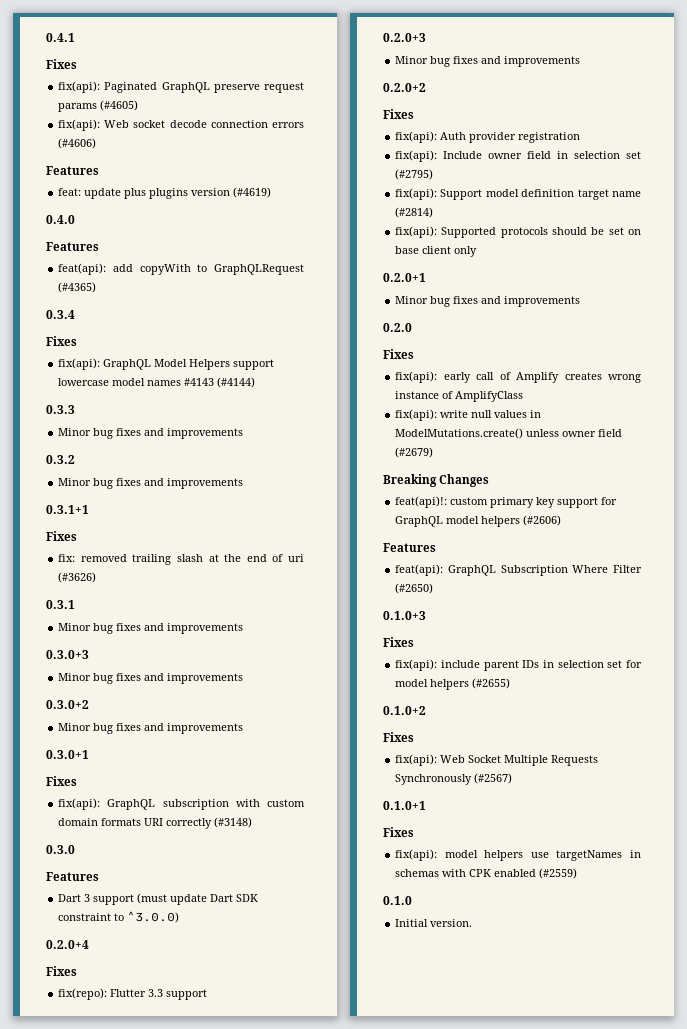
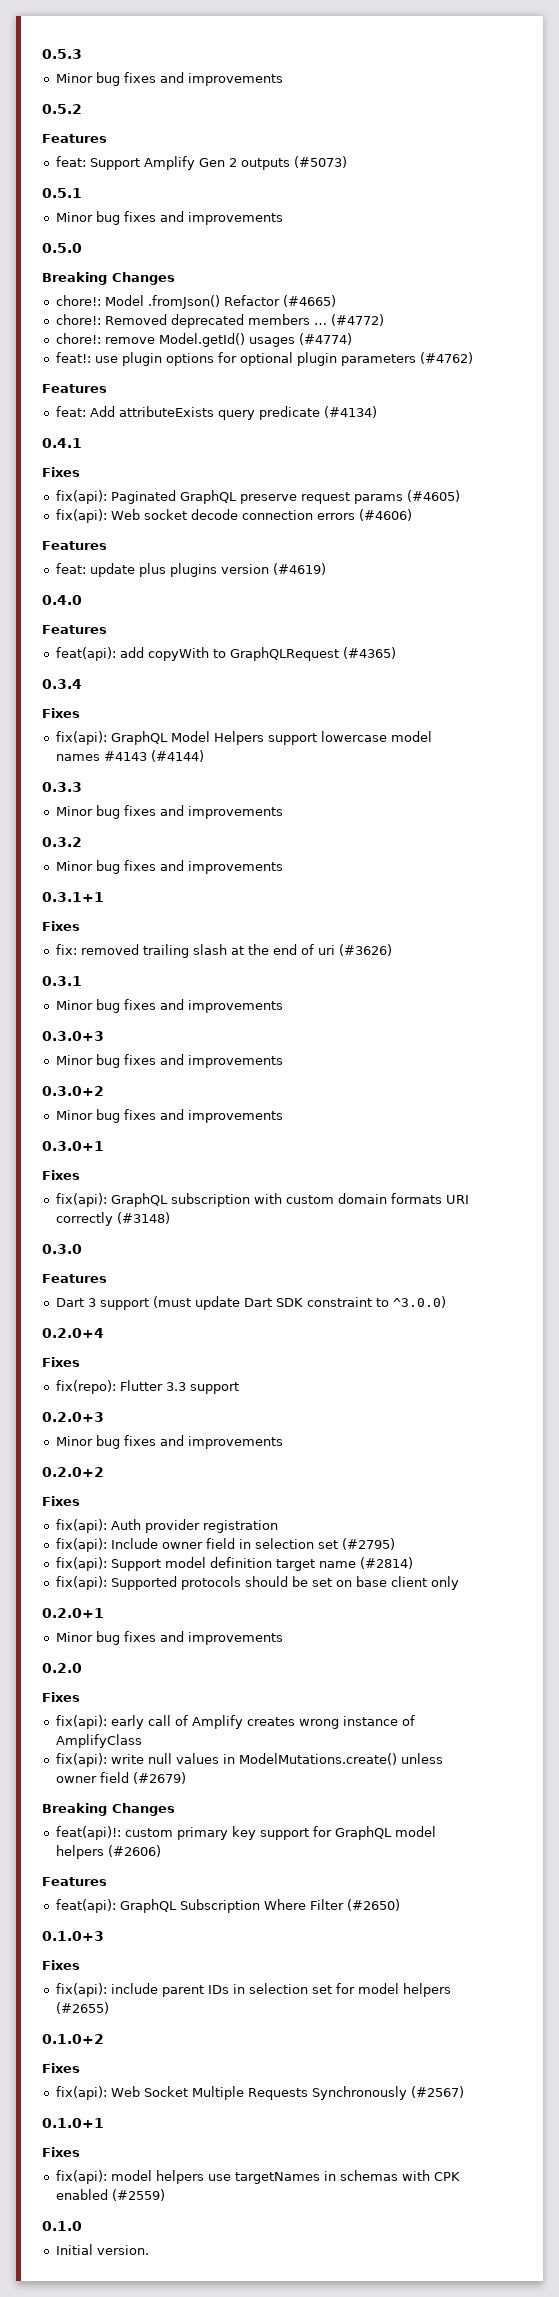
(46, 37) none -> [42,49,82,59] [55,72,283,86] [42,104,82,114] [42,134,107,143] [55,156,347,170] [42,188,82,198] [55,211,283,225] [42,243,82,253] [42,272,175,285] [55,295,336,309] [55,314,384,328] [55,333,352,347] [55,352,473,366] [42,384,107,393] [55,406,377,420] 0.5.3 // Minor bug fixes and improvements // 0.5.2 // Features // feat: Support Amplify Gen 2 outputs (#5073) // 0.5.1 // Minor bug fixes and improvements // 0.5.0 // Breaking Changes // chore!: Model .fromJson() Refactor (#4665) // chore!: Removed deprecated members … (#4772) // chore!: remove Model.getId() usages (#4774) // feat!: use plugin options for optional plugin parameters (#4762) // Features // feat: Add attributeExists query predicate (#4134) //

